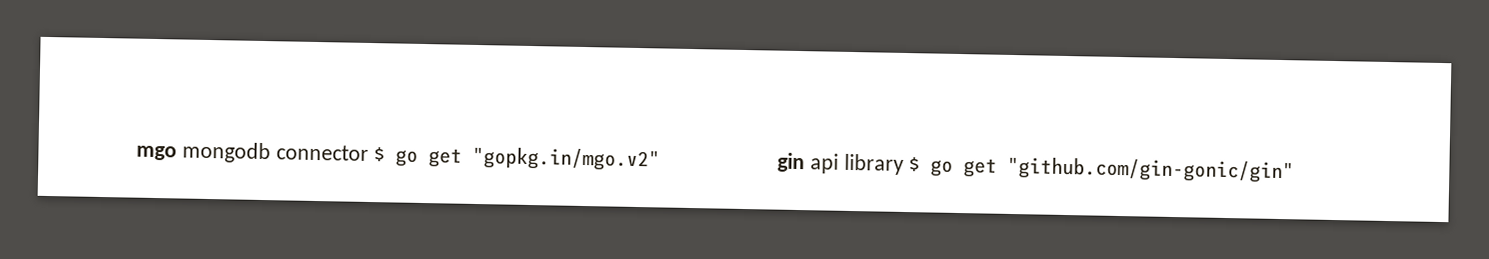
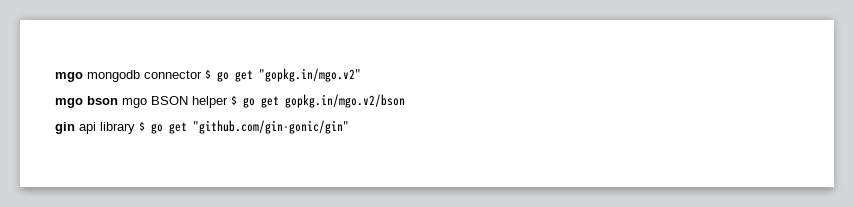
(661, 159) none -> [55,94,405,108] // mgo bson mgo BSON helper $ go get gopkg.in/mgo.v2/bson

